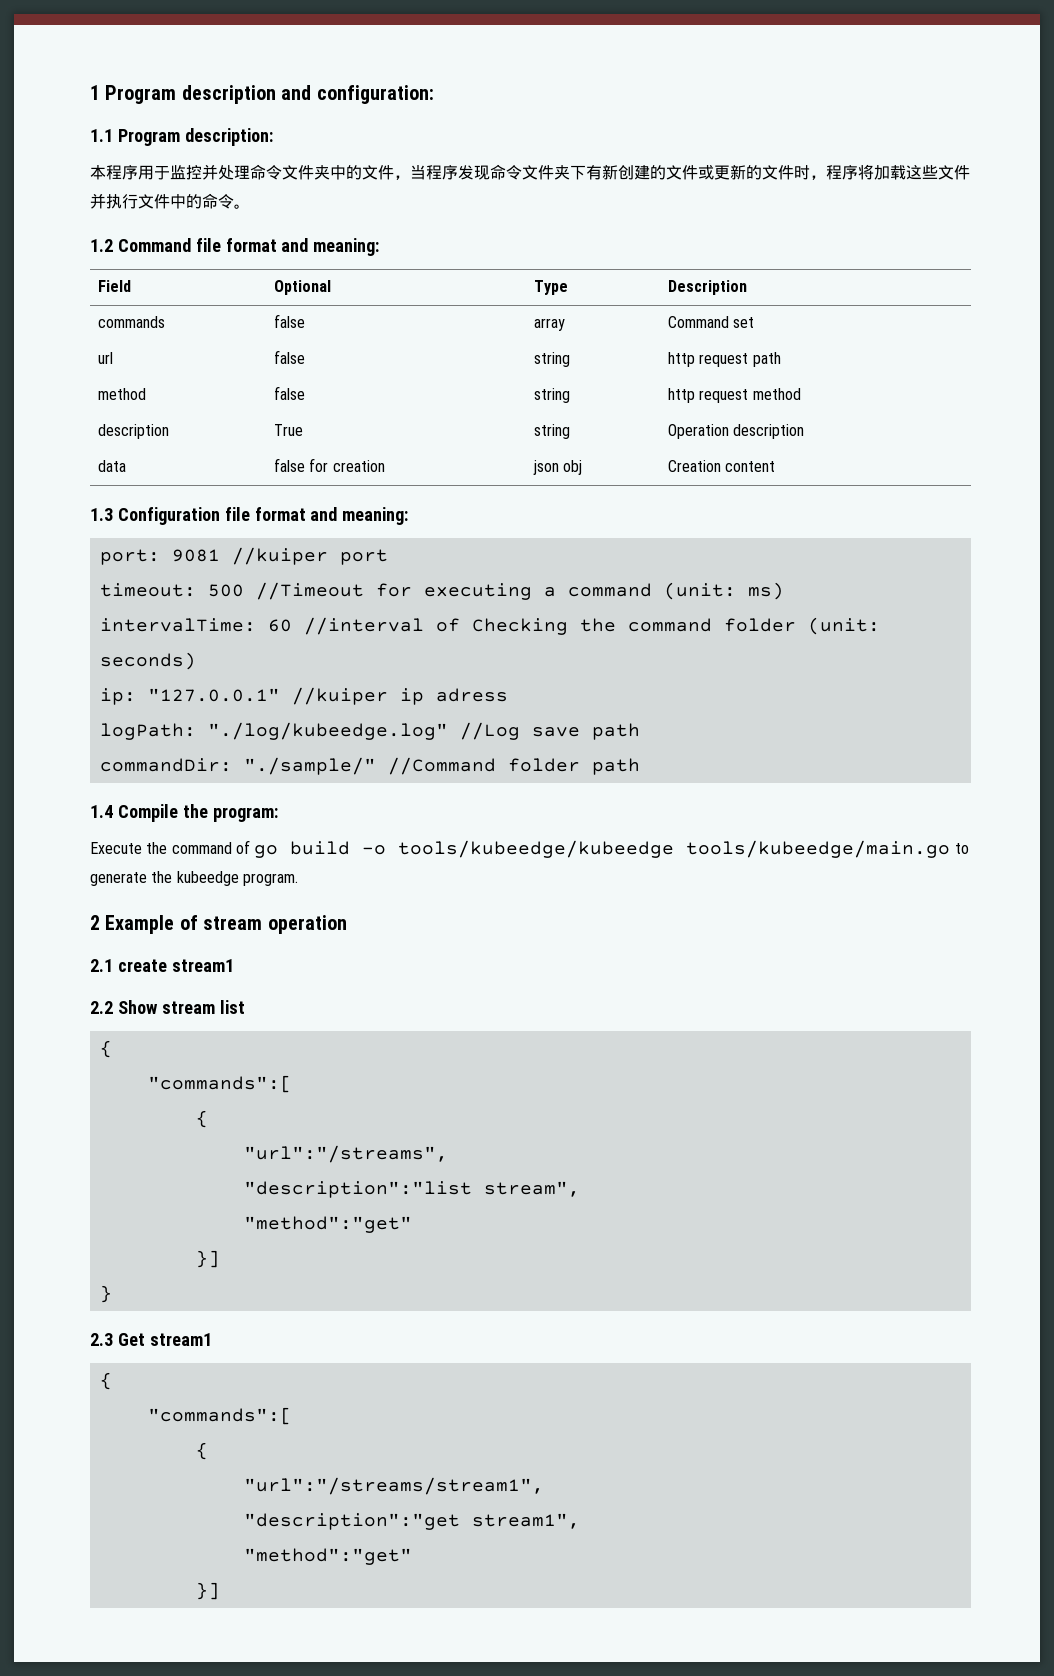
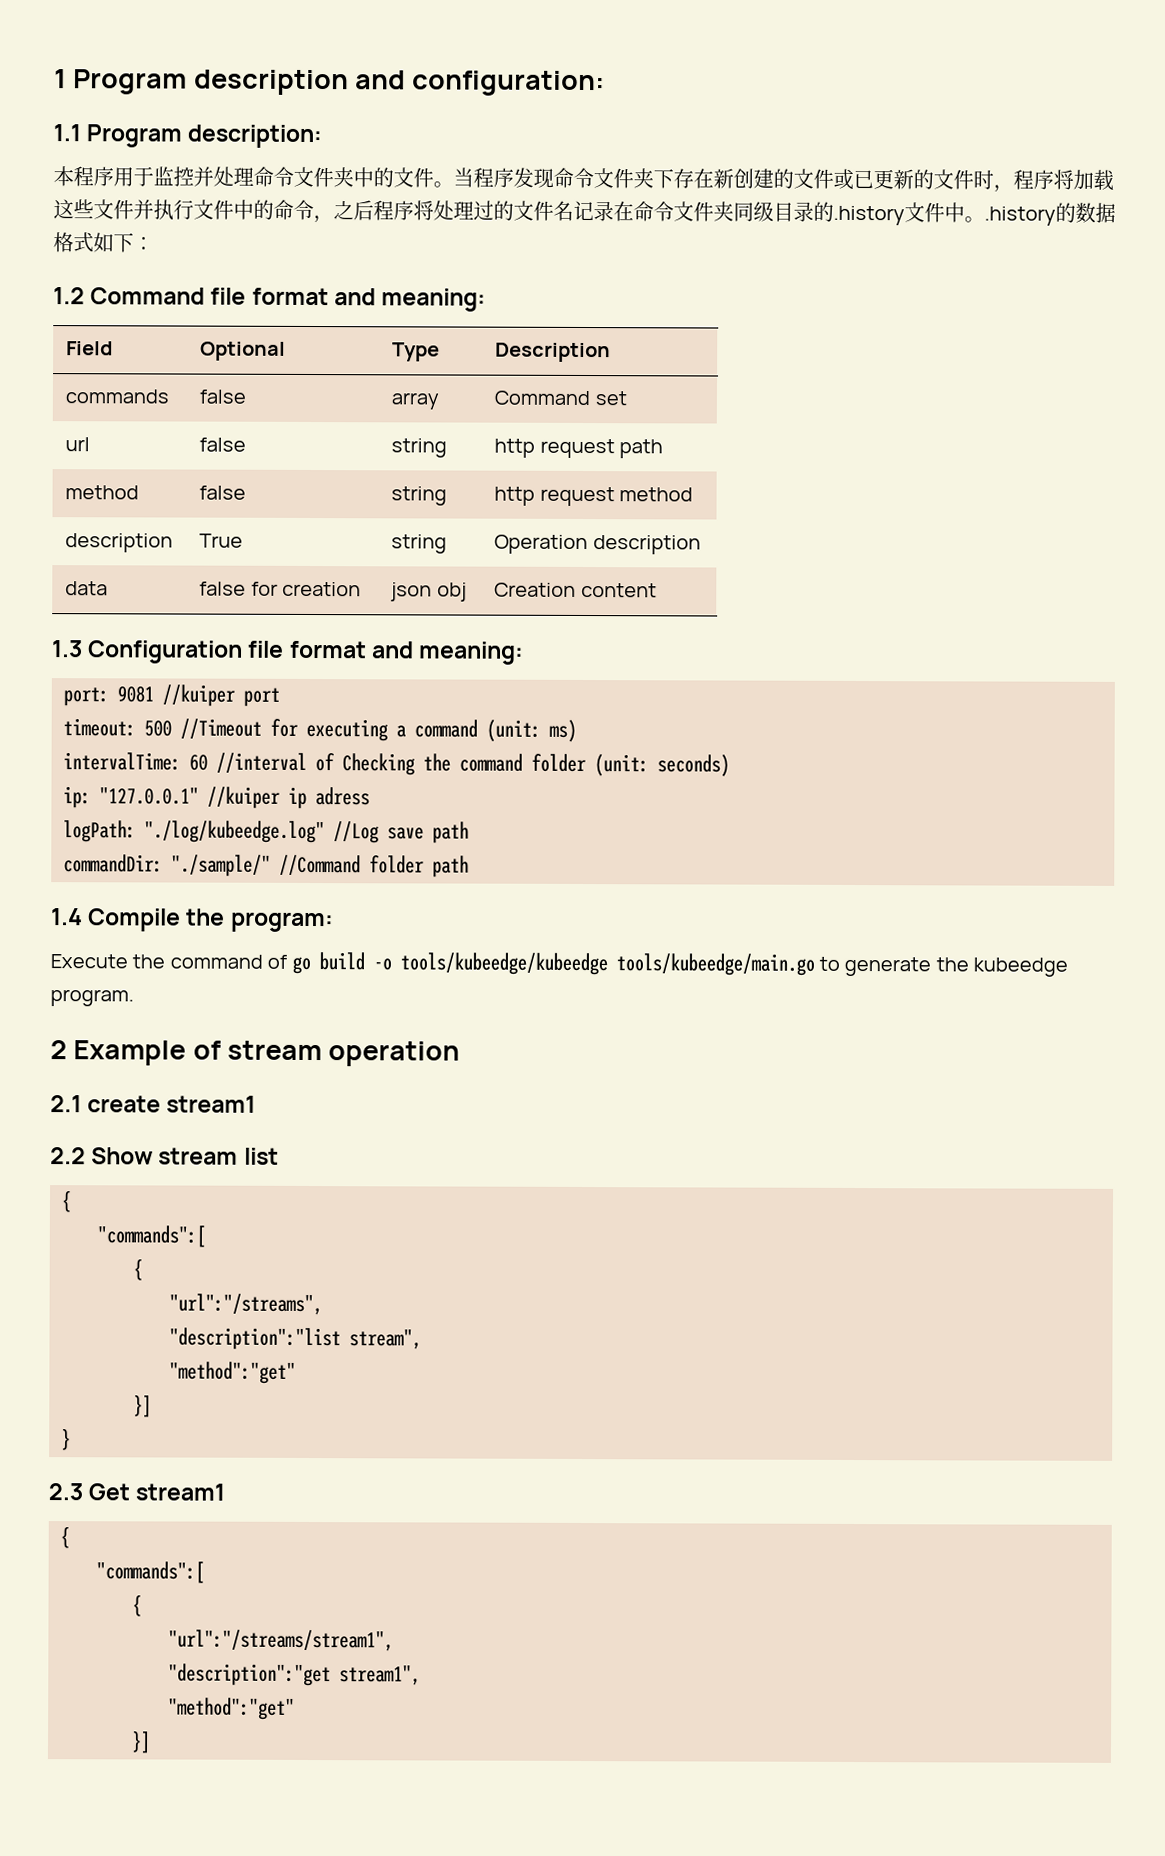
[394,175,410,180] ， -> [433,181,454,188] 。
[586,165,602,180] 有 -> [673,168,714,189] 存在
(714, 172) none -> [853,169,874,189] 已
[234,204,250,209] 。 -> [313,200,1116,226] [53,232,154,253] ，之后程序将处理过的文件名记录在命令文件夹同级目录的.history文件中。.history的数据格式如下：

